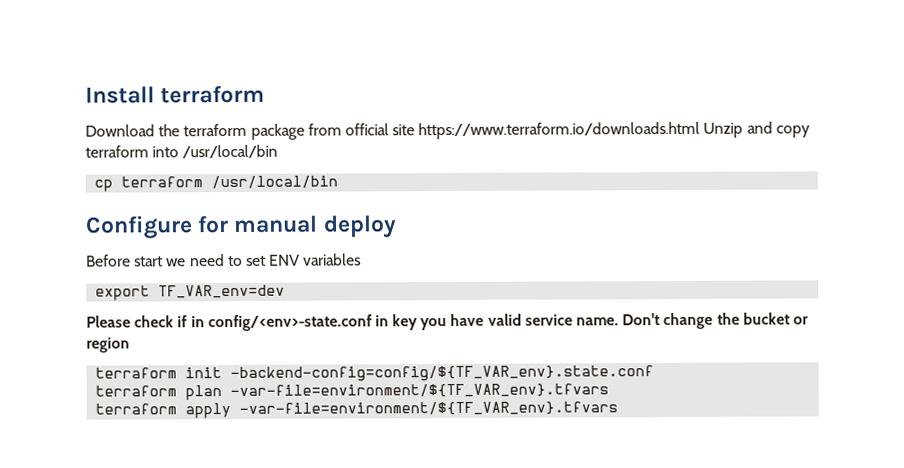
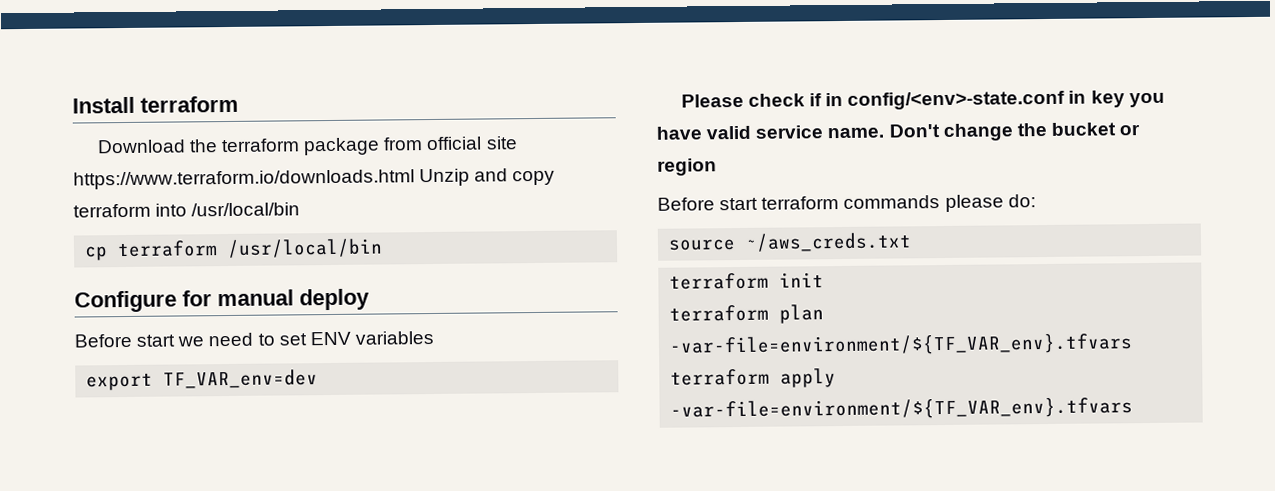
(130, 345) none -> [657,194,1036,212] [668,232,913,252] // Before start terraform commands please do: // source ~/aws_creds.txt
[230,365,655,383] -backend-config=config/${TF_VAR_env}.state.conf -> (825, 280) none

